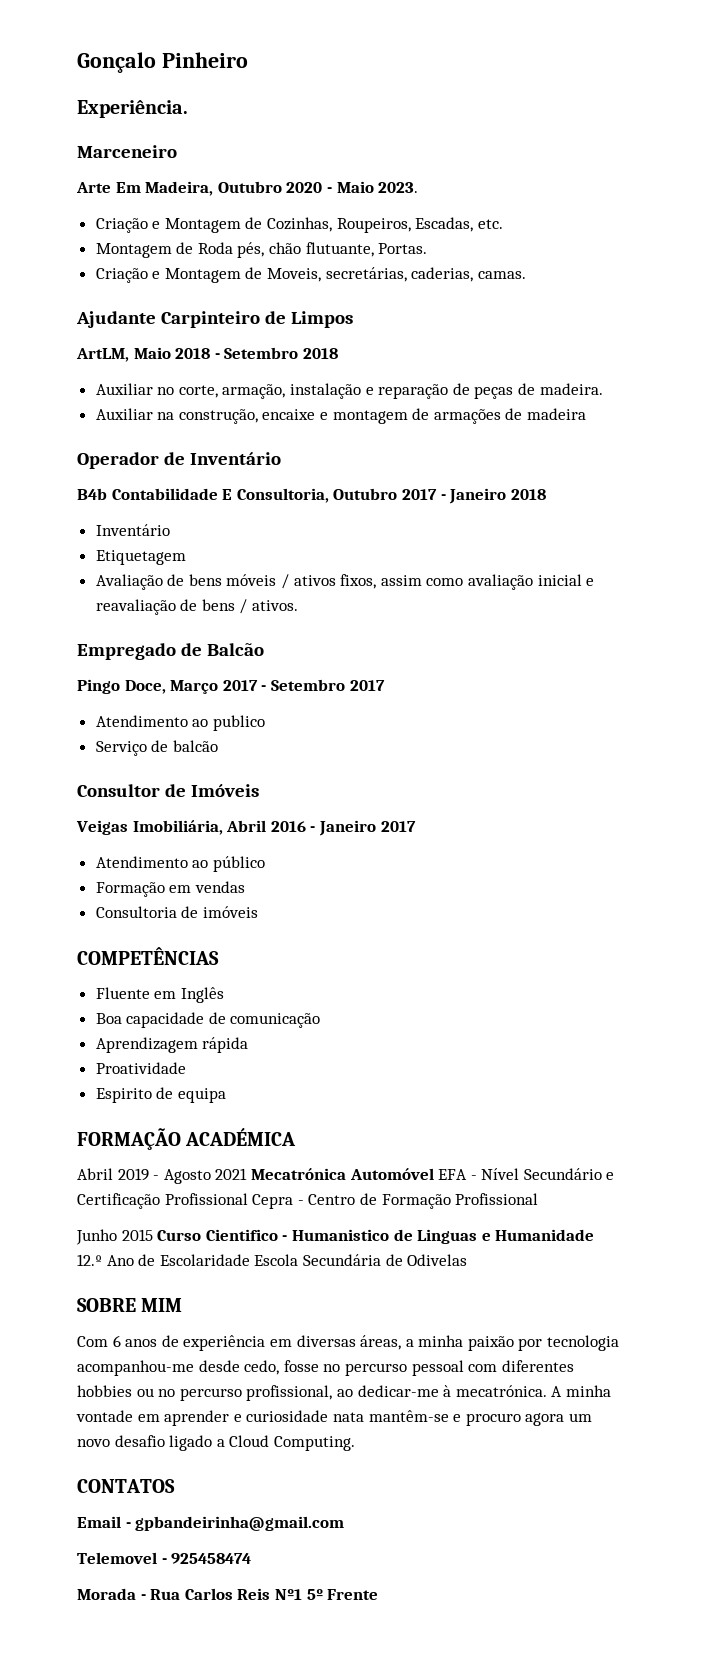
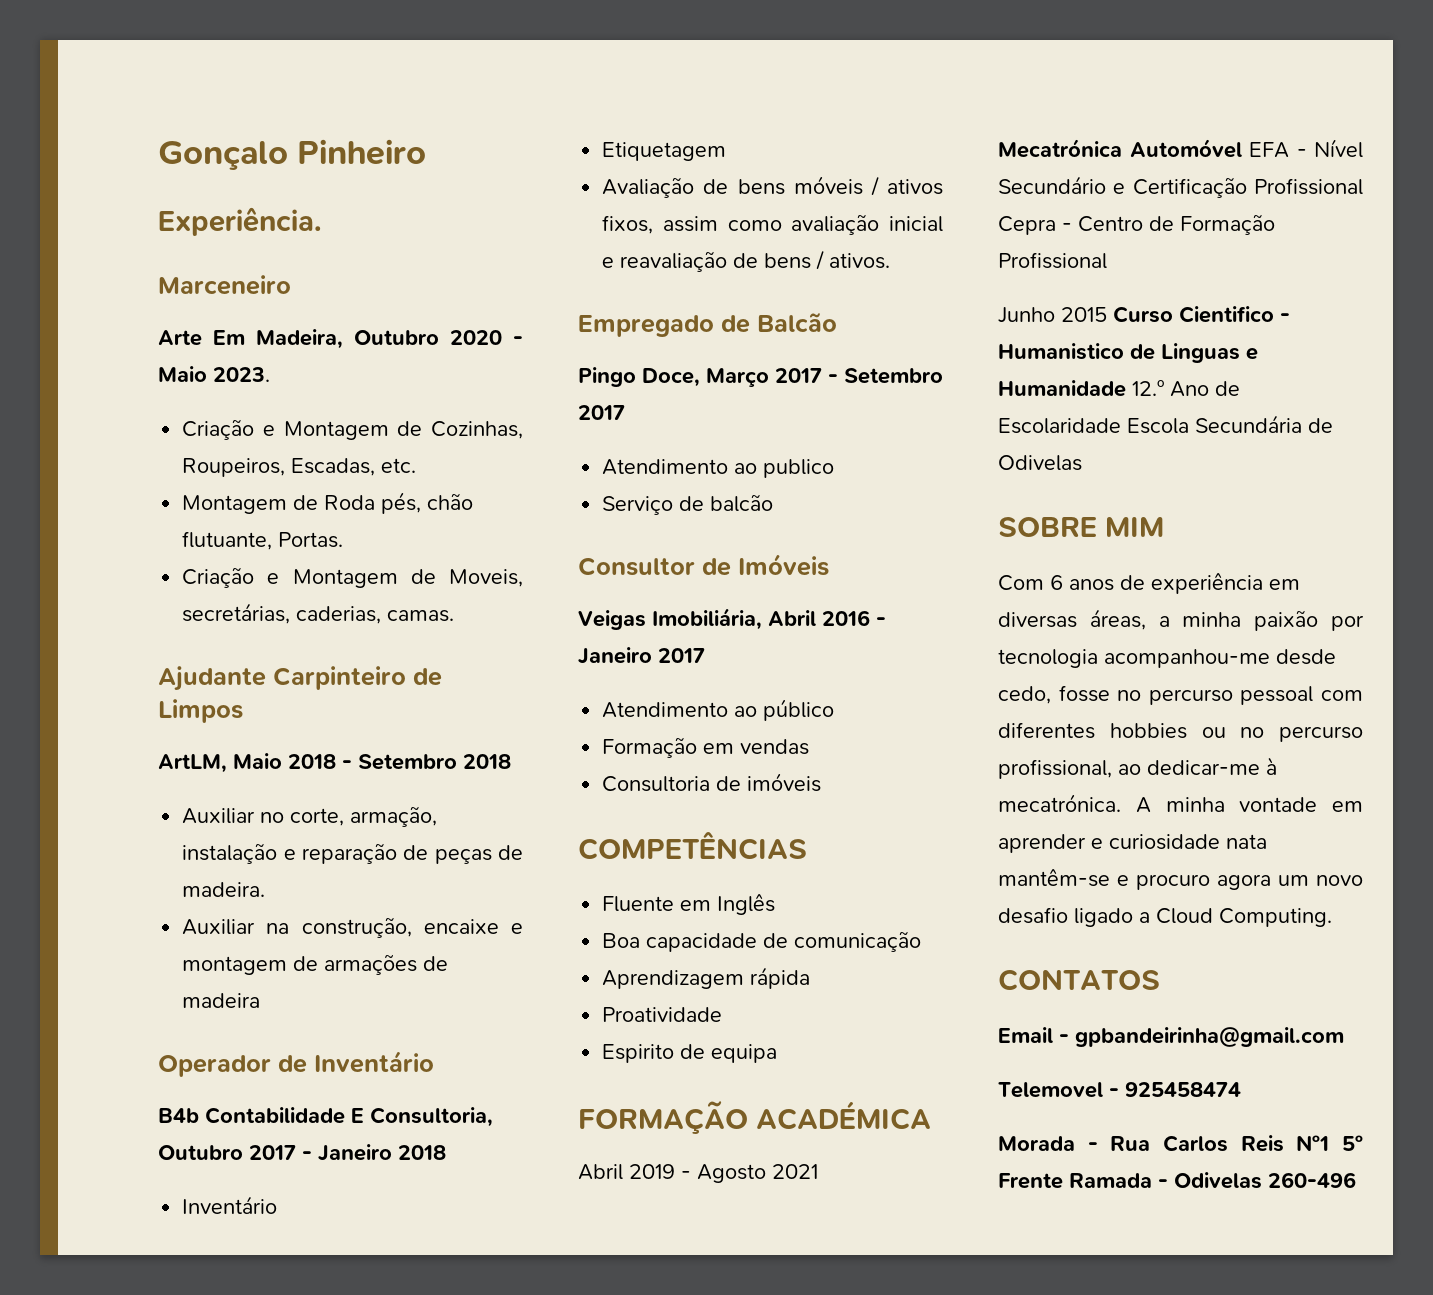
(379, 1594) none -> [1069,1172,1356,1189] Ramada - Odivelas 260-496

